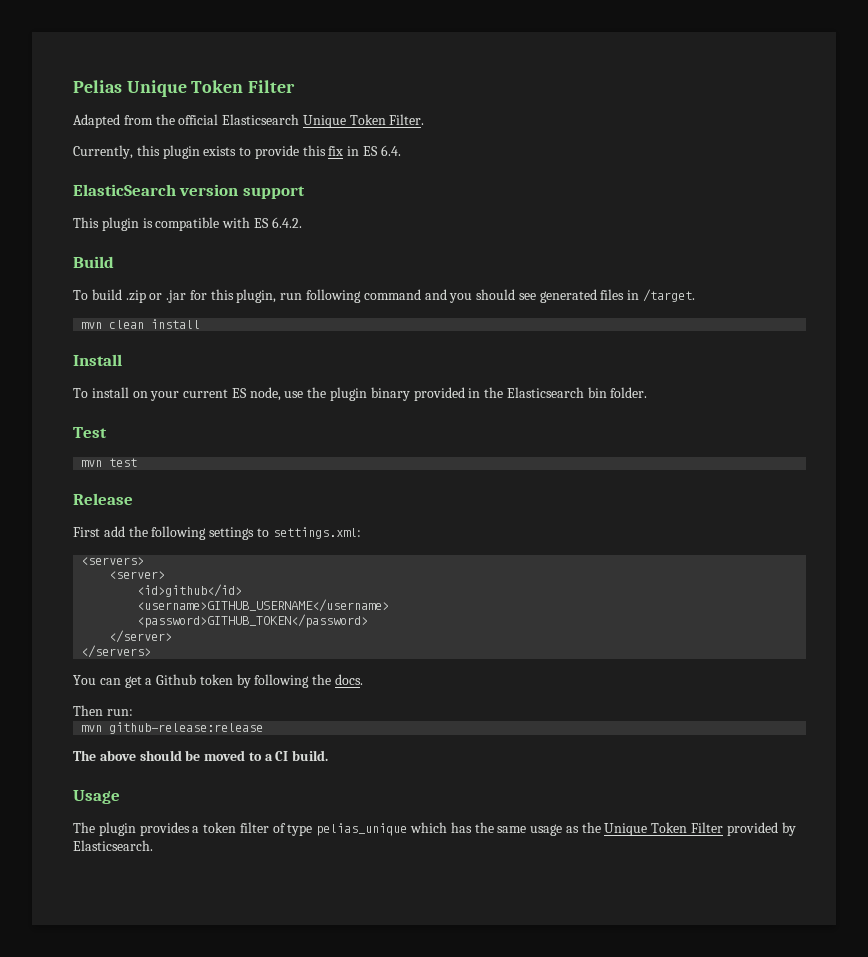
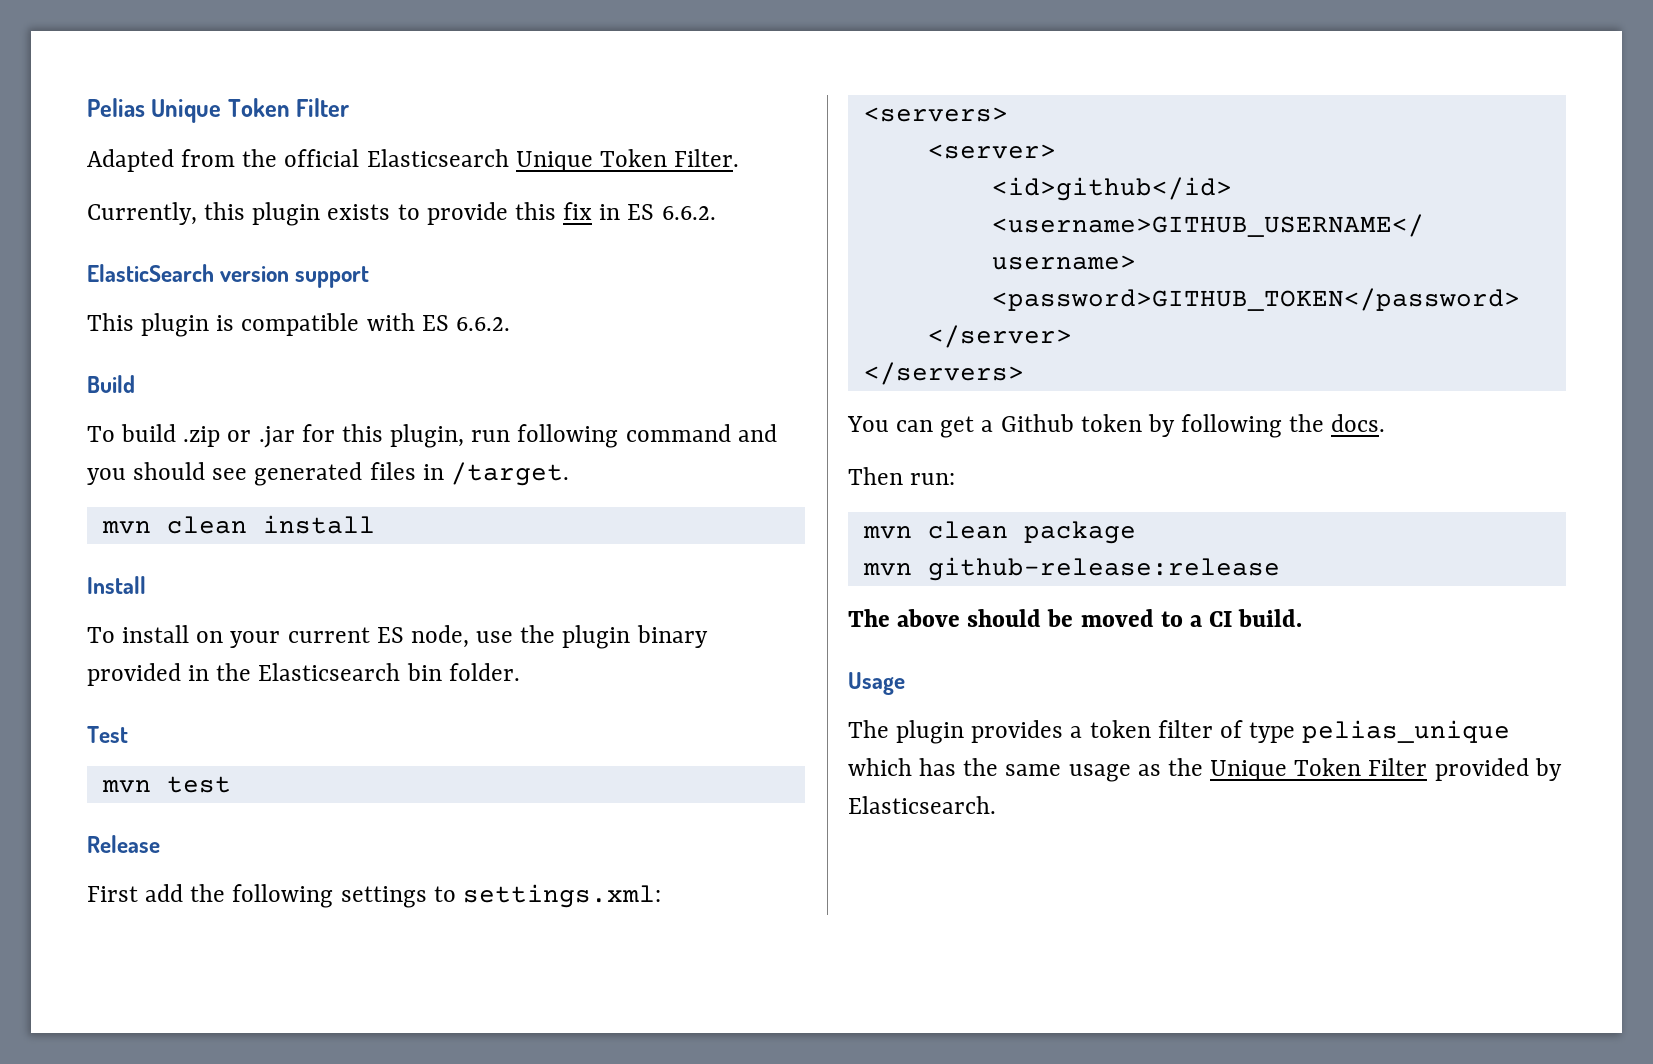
[380,145,401,156] 6.4. -> [661,206,716,220] 6.6.2.
[271,217,302,228] 6.4.2. -> [455,317,510,331] 6.6.2.
(133, 712) none -> [862,521,1136,544] // mvn clean package

